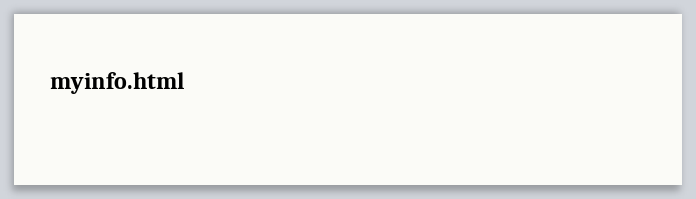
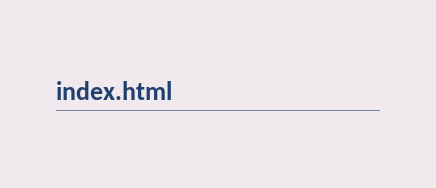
[50,72,184,94] myinfo.html -> [56,81,172,100] index.html

